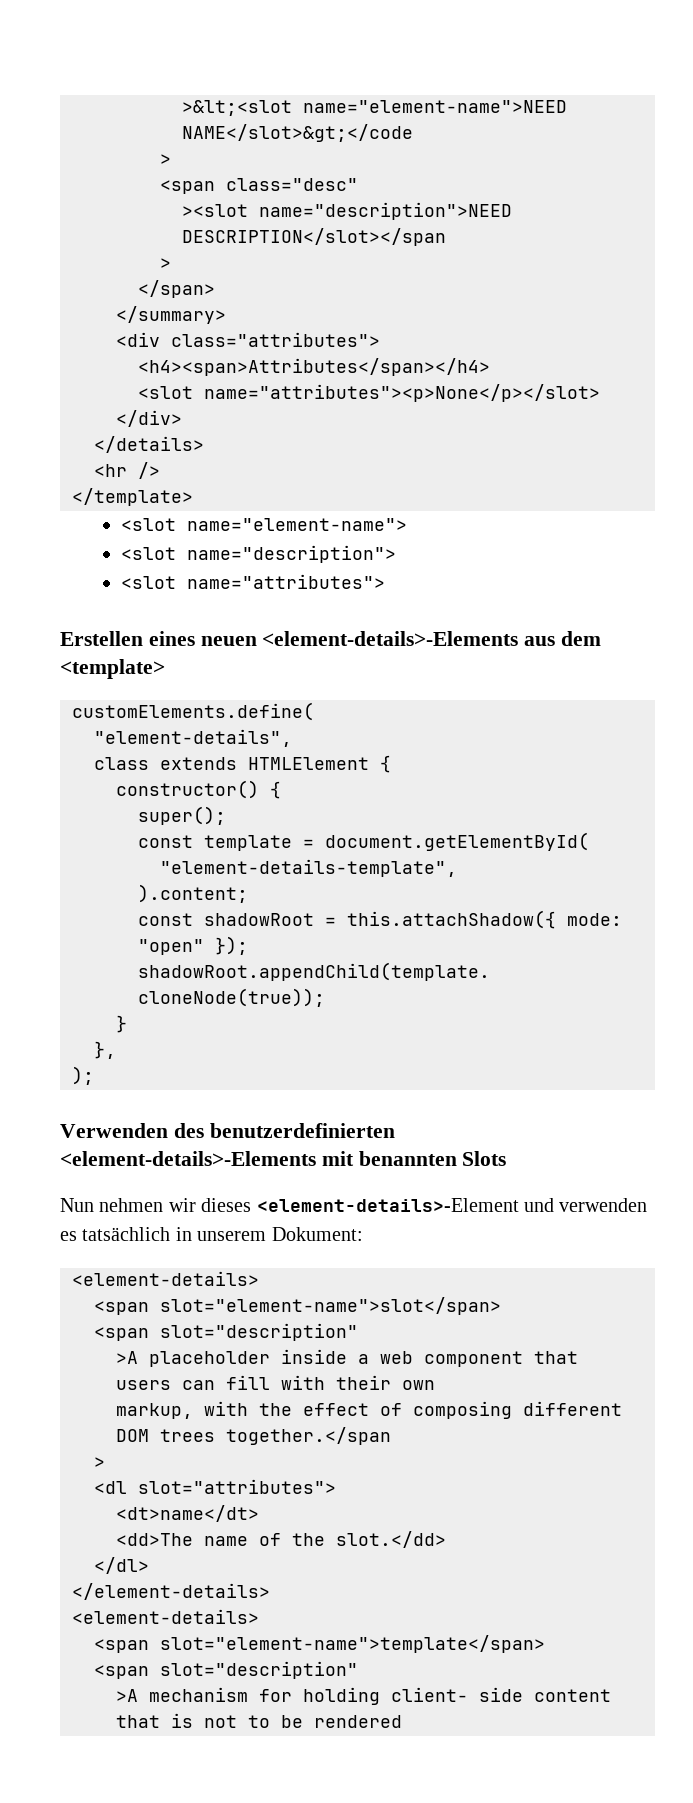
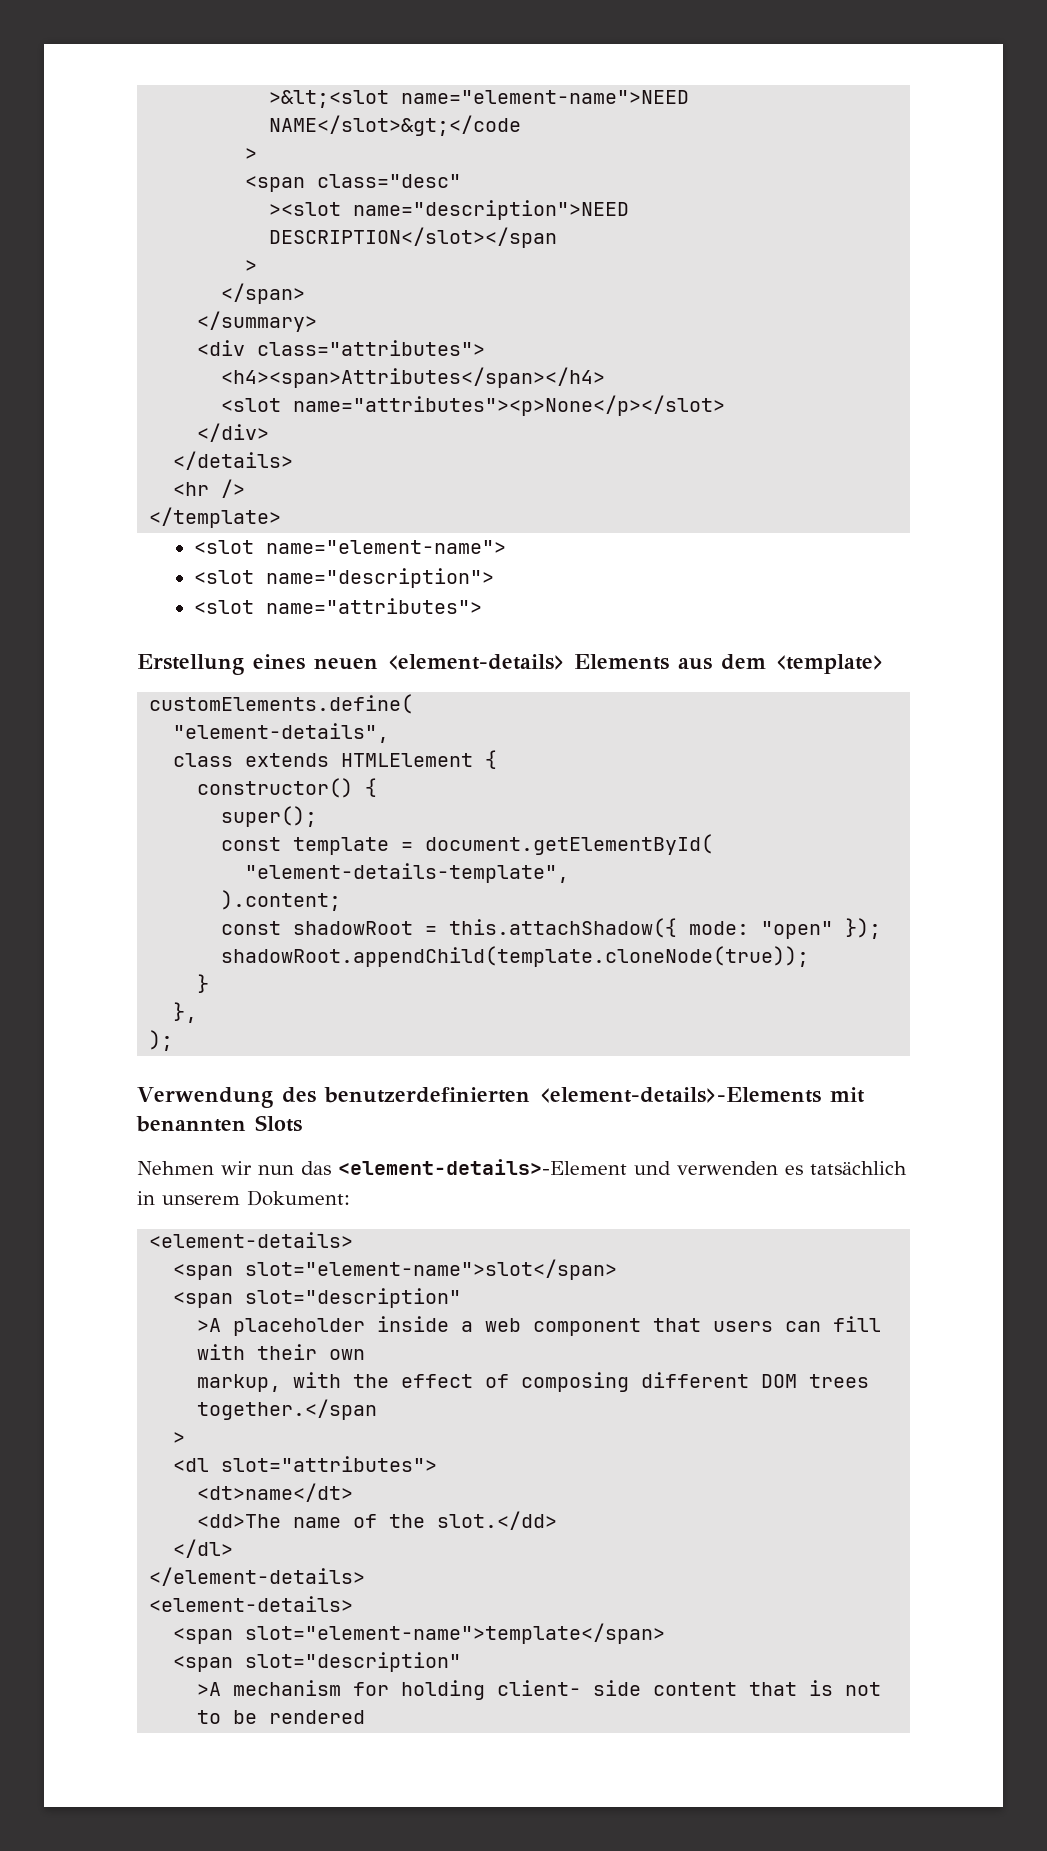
[60,631,143,646] Erstellen -> [137,654,244,675] Erstellung
[262,631,519,646] <element-details>-Elements -> [387,654,669,670] <element-details> Elements
[60,1123,168,1138] Verwenden -> [137,1087,273,1108] Verwendung
[60,1198,252,1212] Nun nehmen wir dieses -> [137,1161,331,1175] Nehmen wir nun das

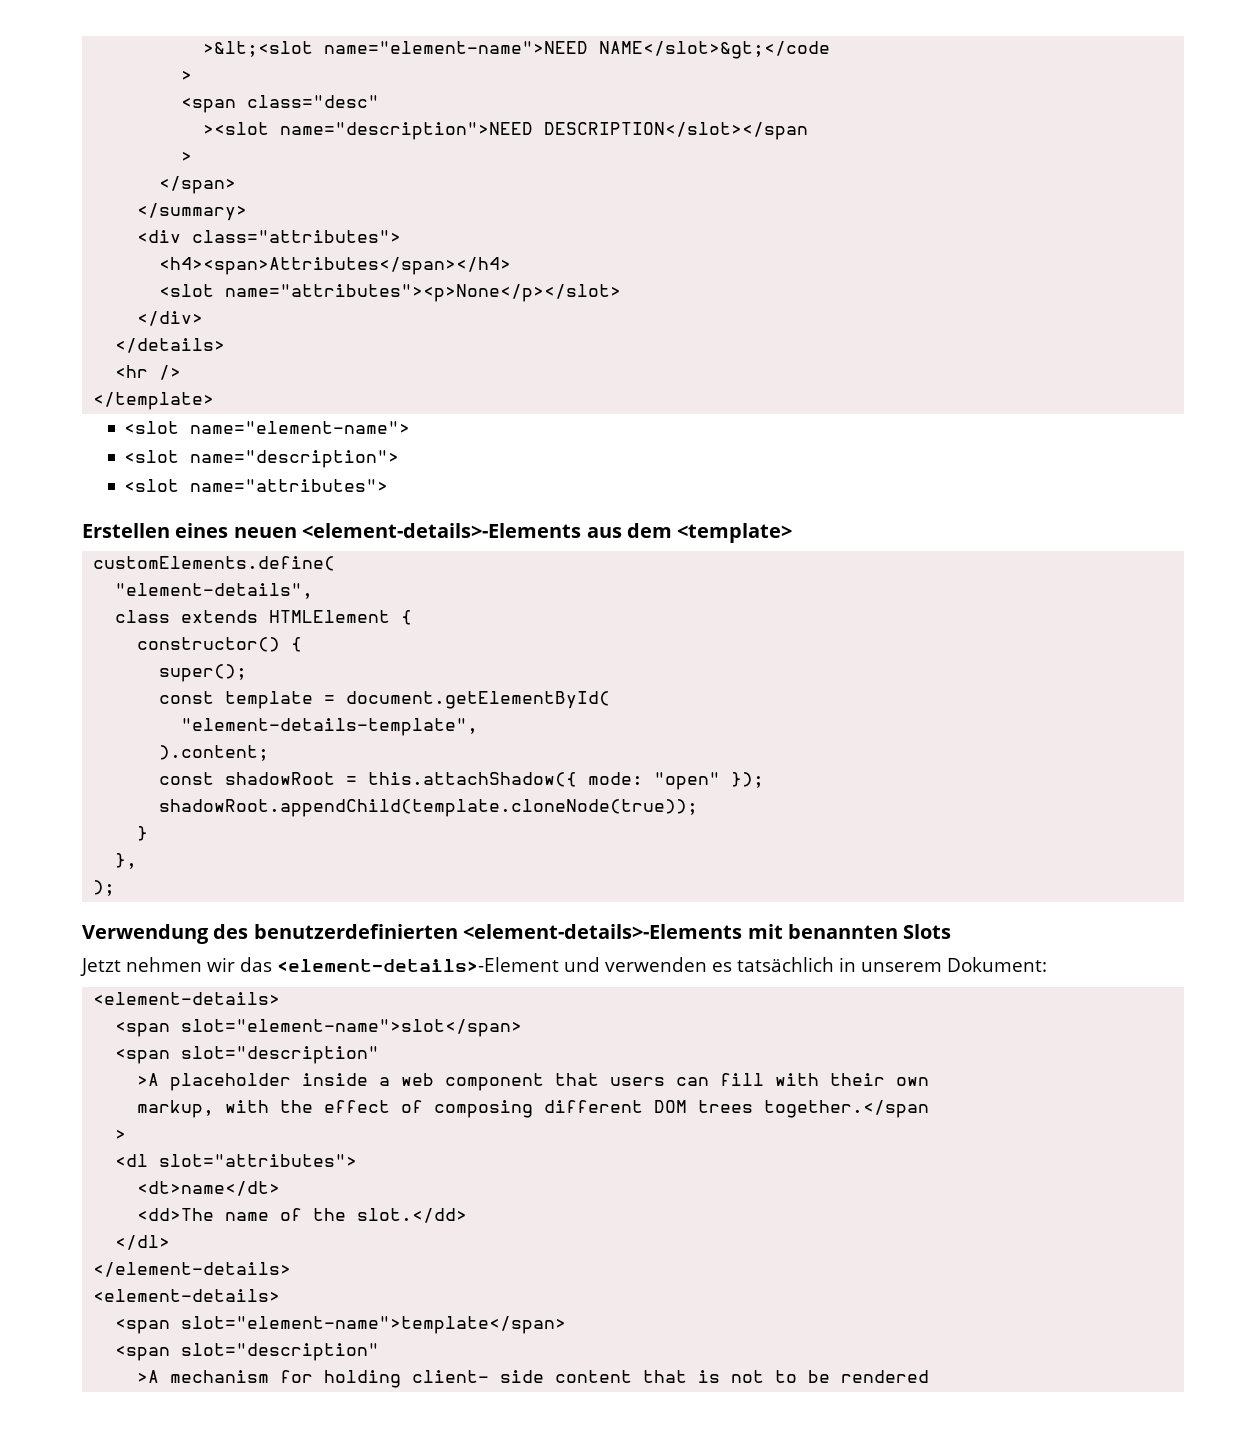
[137,654,244,675] Erstellung -> [82,523,170,538] Erstellen
[387,654,669,670] <element-details> Elements -> [302,523,582,538] <element-details>-Elements
[137,1161,294,1175] Nehmen wir nun -> [80,957,235,976] Jetzt nehmen wir

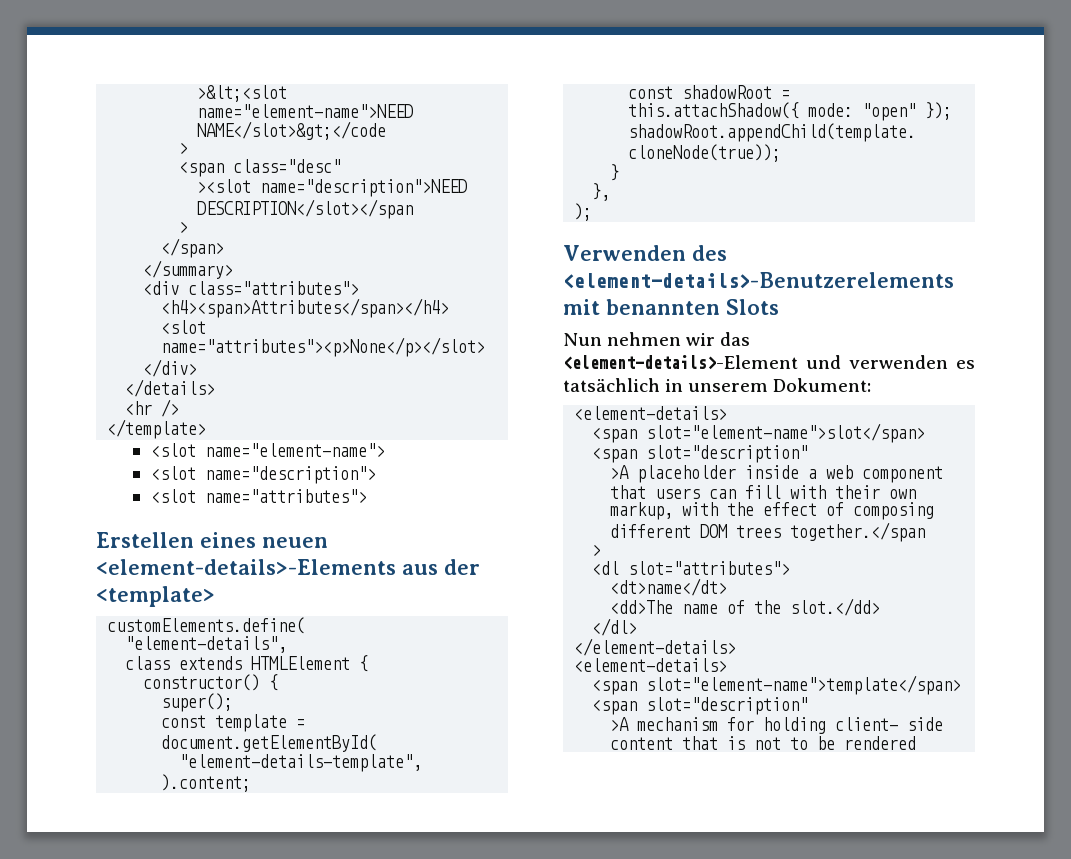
[627,523,672,538] dem -> [444,559,480,575] der
[82,924,743,944] Verwendung des benutzerdefinierten <element-details>-Elements -> [563,245,727,261] [563,272,954,289] Verwenden des <element-details>-Benutzerelements
[80,958,121,976] Jetzt -> [563,333,602,346] Nun

